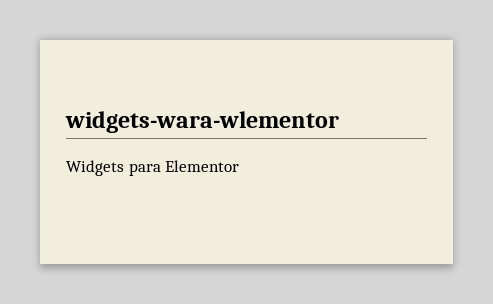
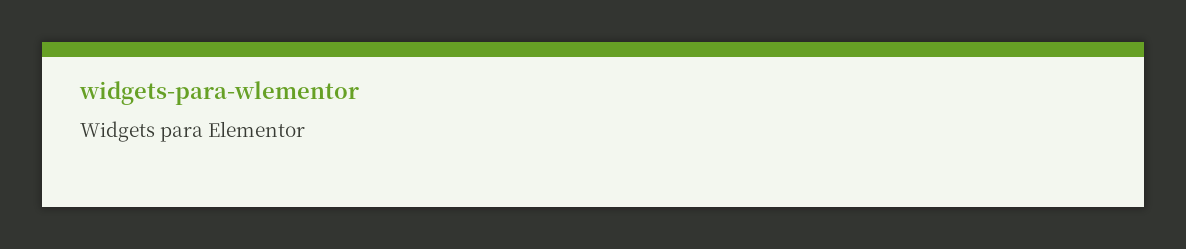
[65,111,339,133] widgets-wara-wlementor -> [79,81,359,105] widgets-para-wlementor

